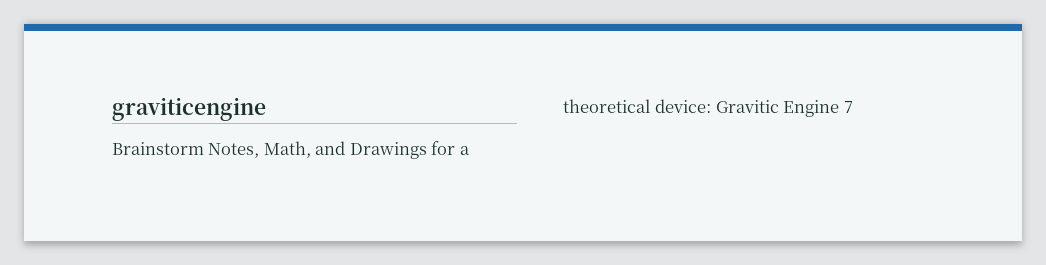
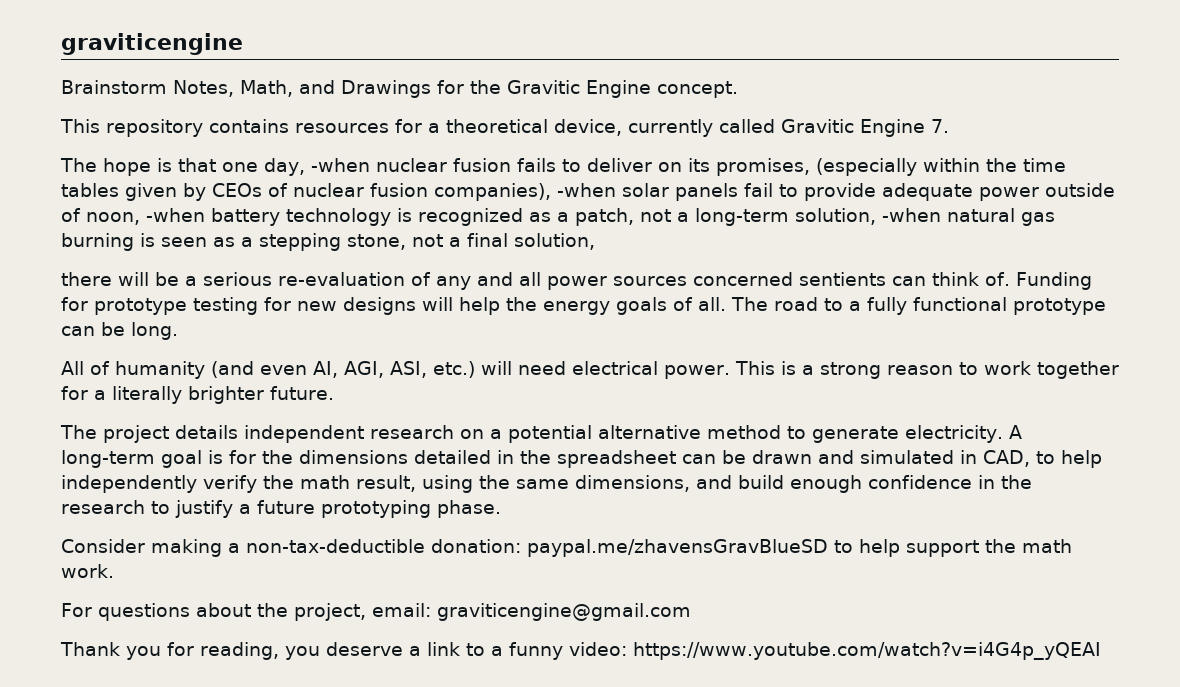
[459,146,470,155] [563,99,853,117] a theoretical device: Gravitic Engine 7 -> [470,80,738,98] [60,119,949,137] [60,158,1066,176] [61,183,1115,201] [61,208,1055,226] [61,233,595,251] [61,272,1092,290] [61,297,1106,315] [61,322,178,340] [61,361,1119,379] [61,386,334,404] [60,425,1022,443] [61,450,1102,468] [61,475,1032,493] [61,500,501,518] [61,539,1072,557] [61,564,114,578] [61,603,691,621] [60,642,1101,660] the Gravitic Engine concept. // This repository contains resources for a theoretical device, currently called Gravitic Engine 7. // The hope is that one day, -when nuclear fusion fails to deliver on its promises, (especially within the time tables given by CEOs of nuclear fusion companies), -when solar panels fail to provide adequate power outside of noon, -when battery technology is recognized as a patch, not a long-term solution, -when natural gas burning is seen as a stepping stone, not a final solution, // there will be a serious re-evaluation of any and all power sources concerned sentients can think of. Funding for prototype testing for new designs will help the energy goals of all. The road to a fully functional prototype can be long. // All of humanity (and even AI, AGI, ASI, etc.) will need electrical power. This is a strong reason to work together for a literally brighter future. // The project details independent research on a potential alternative method to generate electricity. A long-term goal is for the dimensions detailed in the spreadsheet can be drawn and simulated in CAD, to help independently verify the math result, using the same dimensions, and build enough confidence in the research to justify a future prototyping phase. // Consider making a non-tax-deductible donation: paypal.me/zhavensGravBlueSD to help support the math work. // For questions about the project, email: graviticengine@gmail.com // Thank you for reading, you deserve a link to a funny video: https://www.youtube.com/watch?v=i4G4p_yQEAI

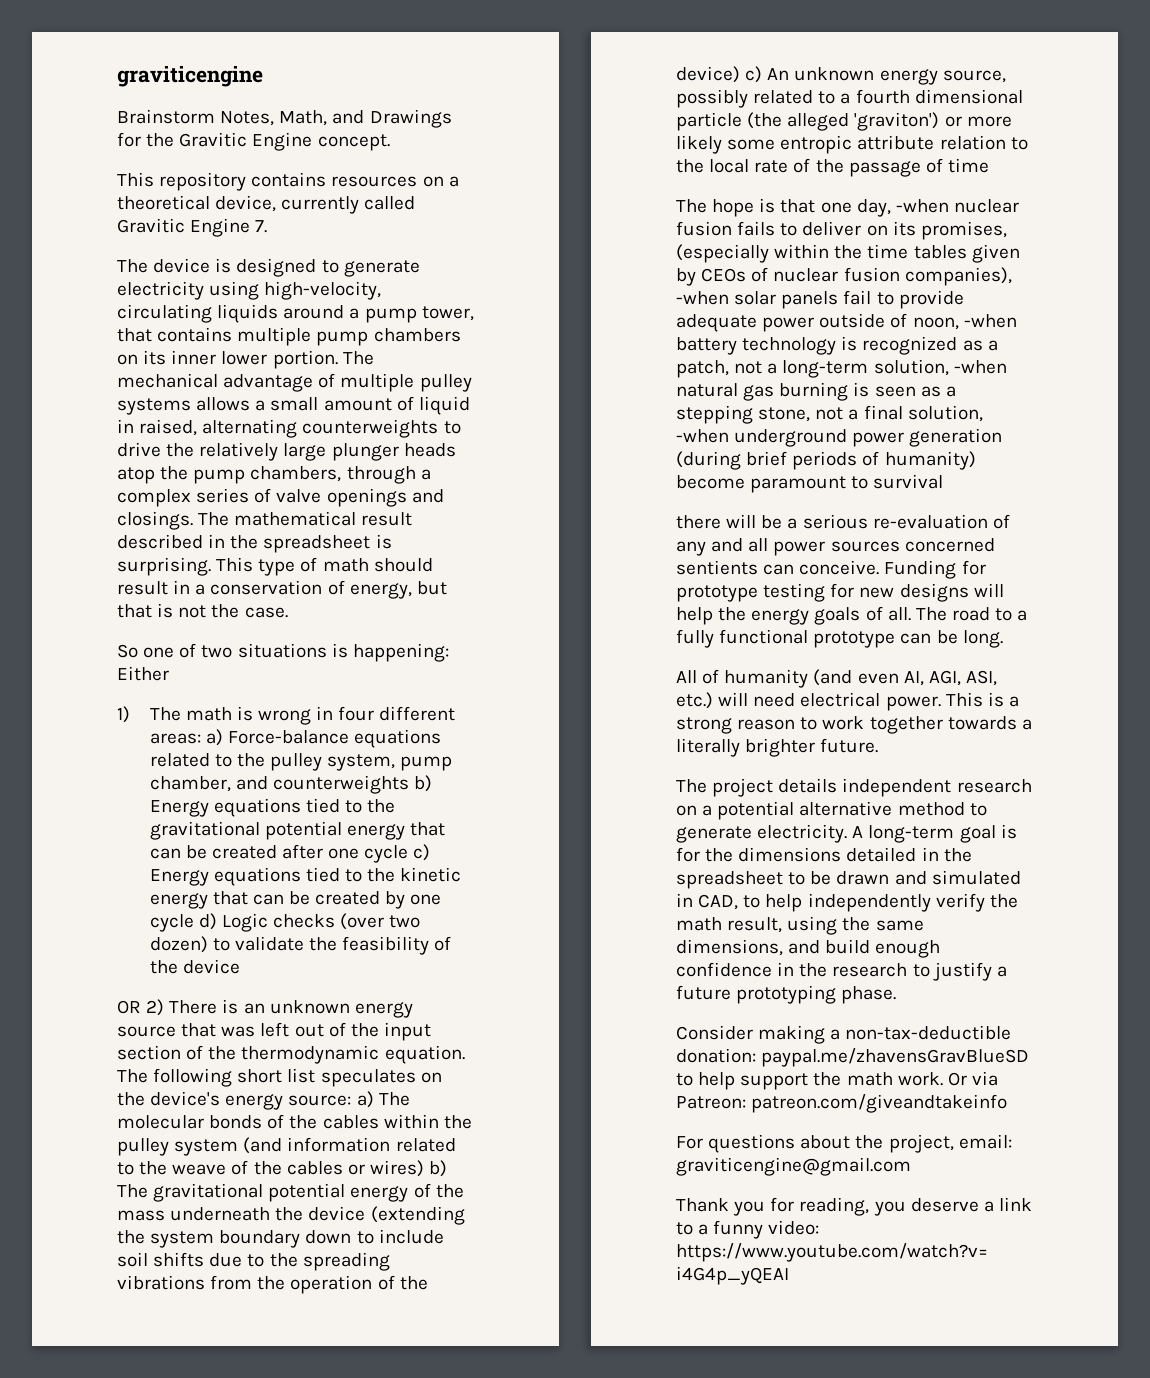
[395,119,422,133] for -> [422,176,444,187] on
(949, 126) none -> [117,258,420,277] [117,281,382,300] [117,304,474,323] [117,327,461,346] [117,350,374,369] [117,373,472,392] [117,396,470,415] [117,419,461,438] [117,442,456,461] [117,466,431,484] [117,488,444,507] [117,511,413,530] [117,534,392,553] [117,557,433,576] [117,580,447,599] [117,603,288,618] [117,643,449,662] [117,666,169,681] [117,706,456,725] [149,729,441,748] [149,753,453,771] [149,775,432,794] [149,798,396,817] [149,821,445,840] [149,844,431,863] [149,867,462,886] [149,891,442,909] [149,913,421,932] [149,936,452,955] [149,959,240,974] [117,999,413,1018] [117,1022,431,1041] [117,1045,465,1064] [117,1068,442,1087] [117,1091,410,1110] [117,1114,472,1129] [117,1137,456,1156] [117,1160,448,1177] [117,1183,464,1202] [117,1206,465,1225] [117,1229,444,1248] [117,1252,390,1271] [117,1275,428,1294] [676,66,1006,85] [676,89,1023,108] [676,112,1012,131] [676,135,1028,154] [676,158,989,177] // The device is designed to generate electricity using high-velocity, circulating liquids around a pump tower, that contains multiple pump chambers on its inner lower portion. The mechanical advantage of multiple pulley systems allows a small amount of liquid in raised, alternating counterweights to drive the relatively large plunger heads atop the pump chambers, through a complex series of valve openings and closings. The mathematical result described in the spreadsheet is surprising. This type of math should result in a conservation of energy, but that is not the case. // So one of two situations is happening: Either // 1) The math is wrong in four different areas: a) Force-balance equations related to the pulley system, pump chamber, and counterweights b) Energy equations tied to the gravitational potential energy that can be created after one cycle c) Energy equations tied to the kinetic energy that can be created by one cycle d) Logic checks (over two dozen) to validate the feasibility of the device // OR 2) There is an unknown energy source that was left out of the input section of the thermodynamic equation. The following short list speculates on the device's energy source: a) The molecular bonds of the cables within the pulley system (and information related to the weave of the cables or wires) b) The gravitational potential energy of the mass underneath the device (extending the system boundary down to include soil shifts due to the spreading vibrations from the operation of the device) c) An unknown energy source, possibly related to a fourth dimensional particle (the alleged 'graviton') or more likely some entropic attribute relation to the local rate of the passage of time
(595, 241) none -> [676,428,1003,447] [676,451,976,470] [676,474,944,493] -when underground power generation (during brief periods of humanity) become paramount to survival
[932,272,1010,286] think of. -> [799,560,880,575] conceive.
[61,386,88,400] for -> [947,716,1017,730] towards
[682,454,716,464] can -> [788,872,806,885] to
(114, 571) none -> [947,1071,998,1086] [676,1094,1008,1113] Or via Patreon: patreon.com/giveandtakeinfo

